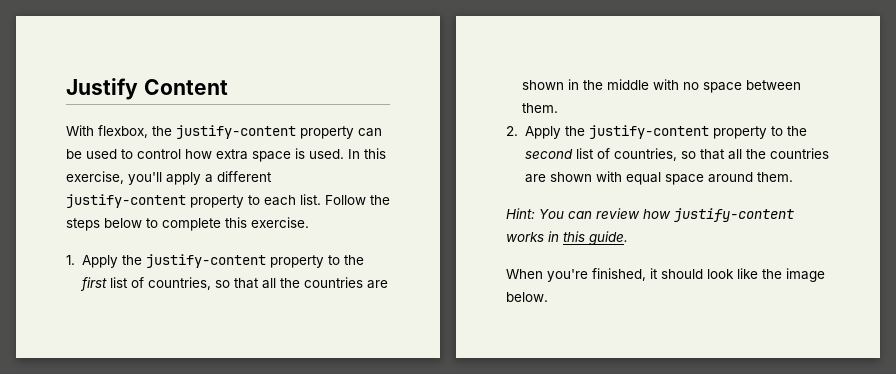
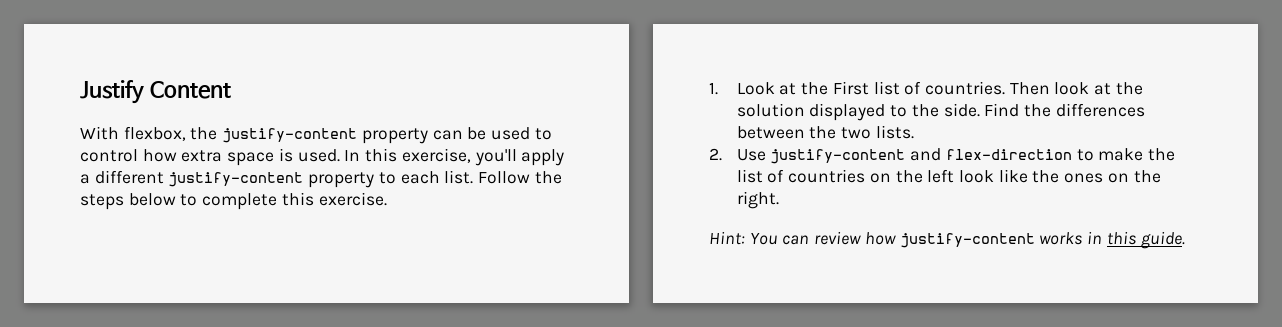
[81,254,364,268] [79,277,388,291] [521,79,801,93] [521,103,558,113] [506,125,807,139] [524,148,829,161] [524,171,793,185] Apply the justify-content property to the first list of countries, so that all the countries are shown in the middle with no space between them. // 2. Apply the justify-content property to the second list of countries, so that all the countries are shown with equal space around them. -> [736,81,1143,95] [736,103,1145,121] [736,125,914,139] [709,148,1176,164] [736,169,1161,183] [736,191,779,209] Look at the First list of countries. Then look at the solution displayed to the side. Find the differences between the two lists. // 2. Use justify-content and flex-direction to make the list of countries on the left look like the ones on the right.
[506,268,825,282] [506,292,548,302] // When you're finished, it should look like the image below. -> (1185, 240) none

